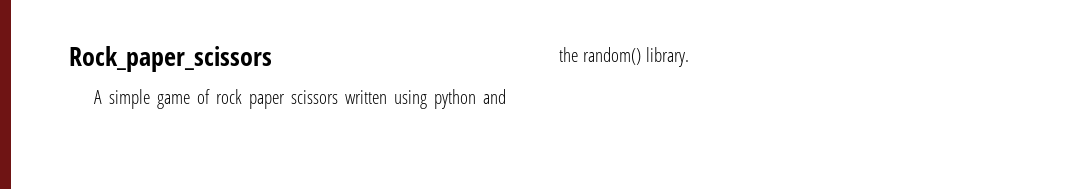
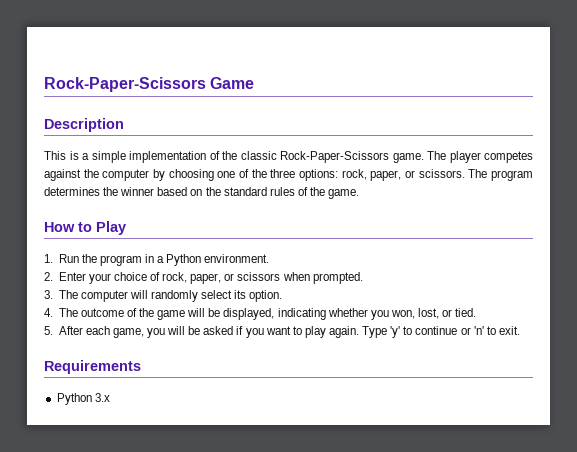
[69,46,272,72] [93,89,506,109] [559,47,689,67] Rock_paper_scissors // A simple game of rock paper scissors written using python and the random() library. -> [44,77,255,92] [44,118,124,132] [44,151,533,163] [44,169,533,181] [44,187,360,199] [44,221,126,235] [44,254,270,266] [44,272,363,284] [44,290,283,302] [44,308,477,320] [44,326,520,338] [44,360,141,374] [56,393,110,405] Rock-Paper-Scissors Game // Description // This is a simple implementation of the classic Rock-Paper-Scissors game. The player competes against the computer by choosing one of the three options: rock, paper, or scissors. The program determines the winner based on the standard rules of the game. // How to Play // 1. Run the program in a Python environment. // 2. Enter your choice of rock, paper, or scissors when prompted. // 3. The computer will randomly select its option. // 4. The outcome of the game will be displayed, indicating whether you won, lost, or tied. // 5. After each game, you will be asked if you want to play again. Type 'y' to continue or 'n' to exit. // Requirements // Python 3.x

